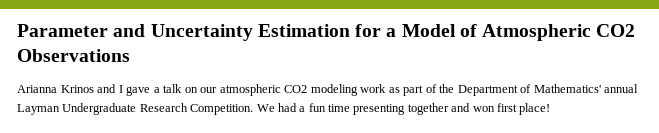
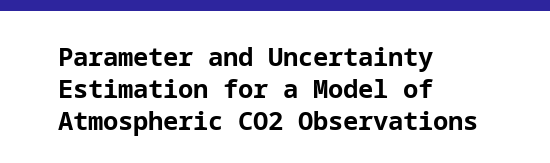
[17,84,638,96] [17,103,551,115] // Arianna Krinos and I gave a talk on our atmospheric CO2 modeling work as part of the Department of Mathematics' annual Layman Undergraduate Research Competition. We had a fun time presenting together and won first place! -> (478, 120) none

